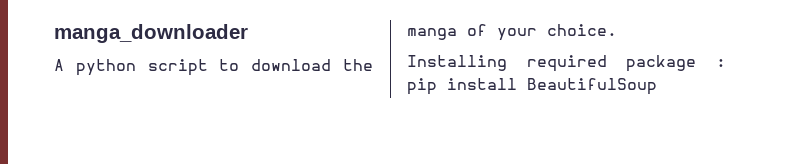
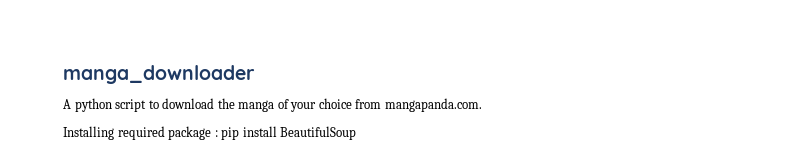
[547,24,617,36] choice. -> [318,98,482,112] choice from mangapanda.com.

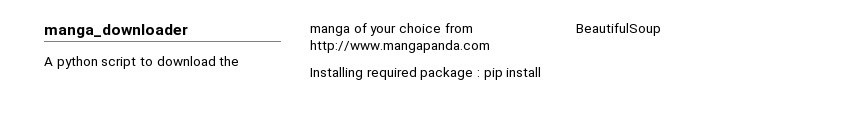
[384,98,482,112] mangapanda.com. -> [310,40,490,53] http://www.mangapanda.com

